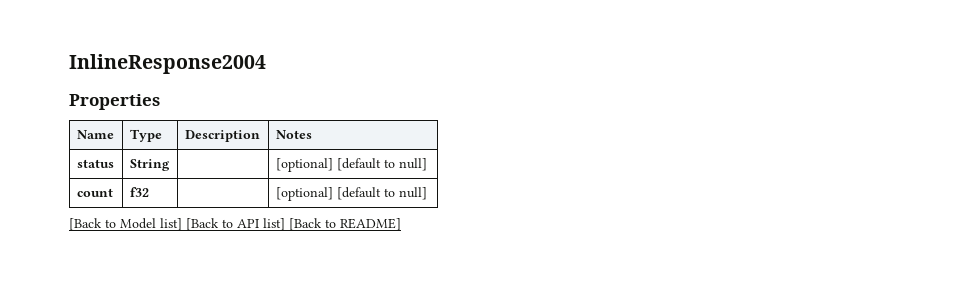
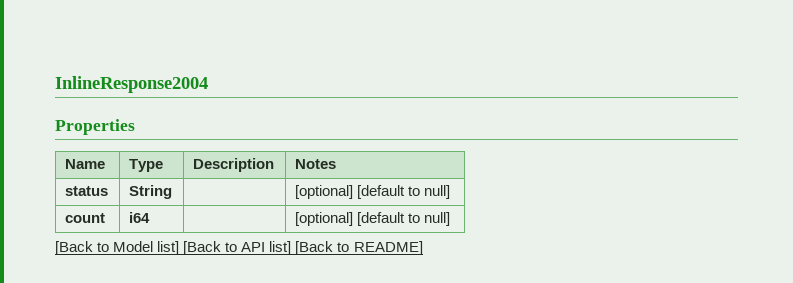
[129,187,149,197] f32 -> [129,212,151,223] i64

